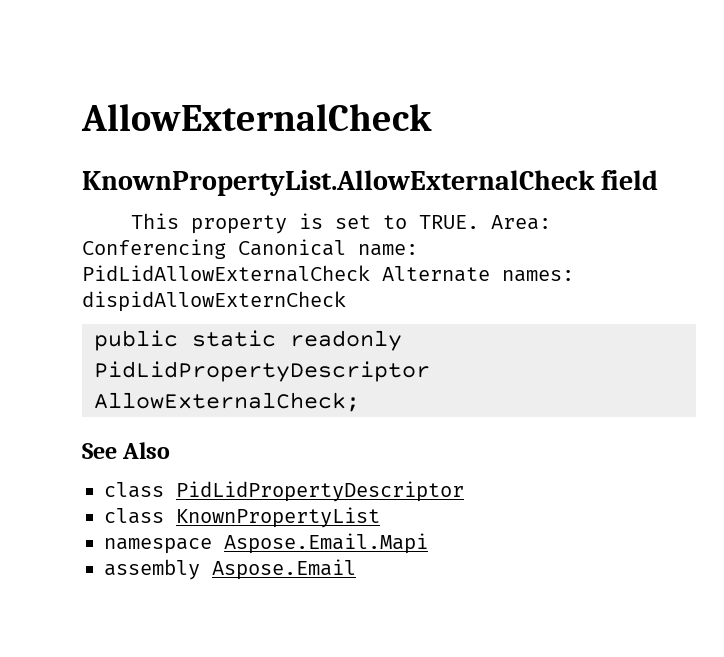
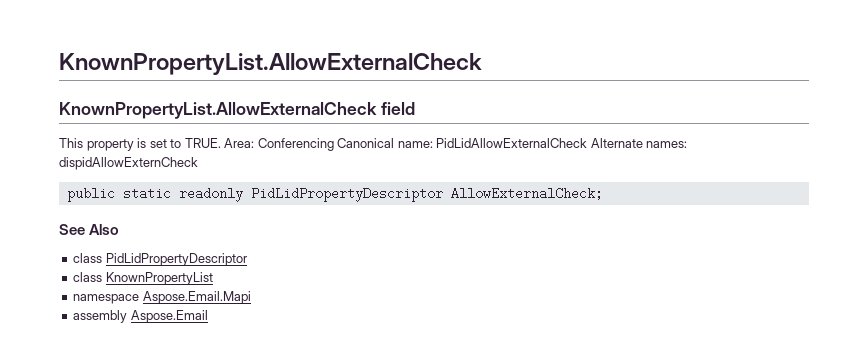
[81,104,432,131] AllowExternalCheck -> [59,53,482,75] KnownPropertyList.AllowExternalCheck

